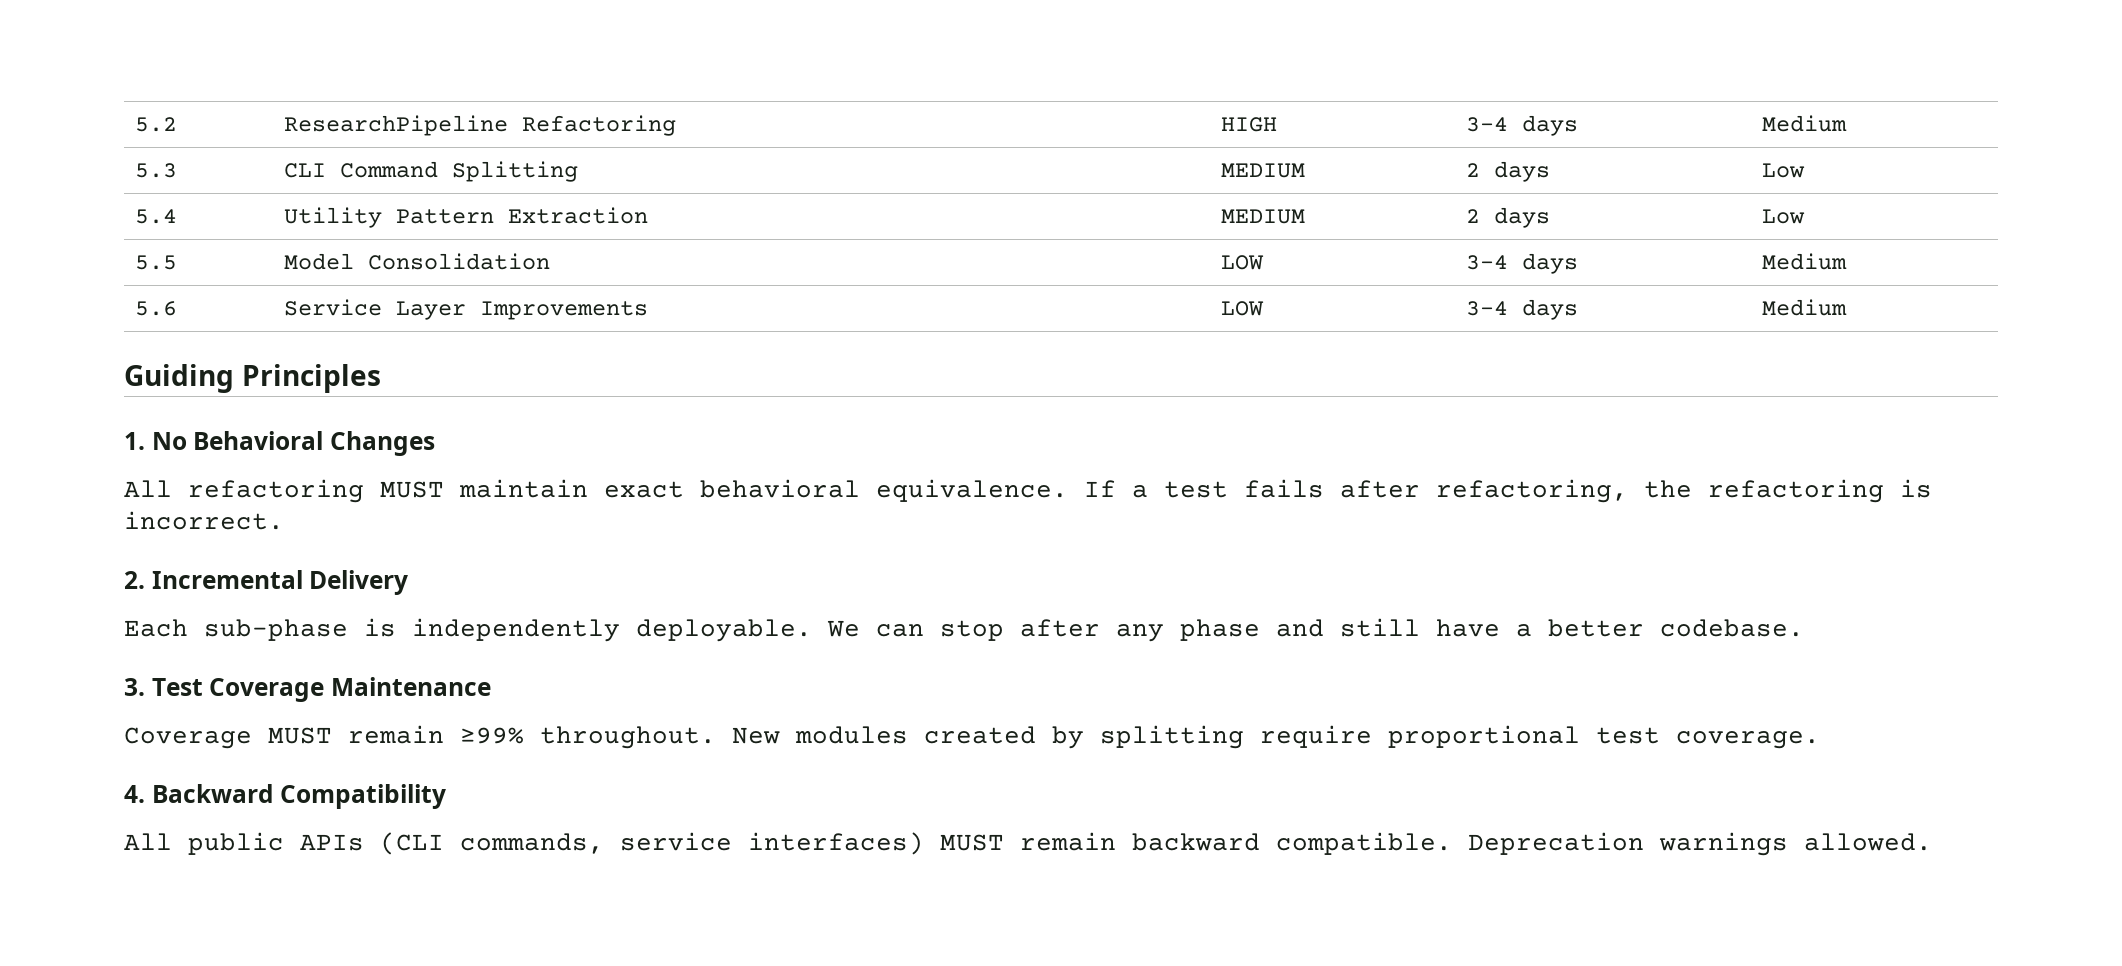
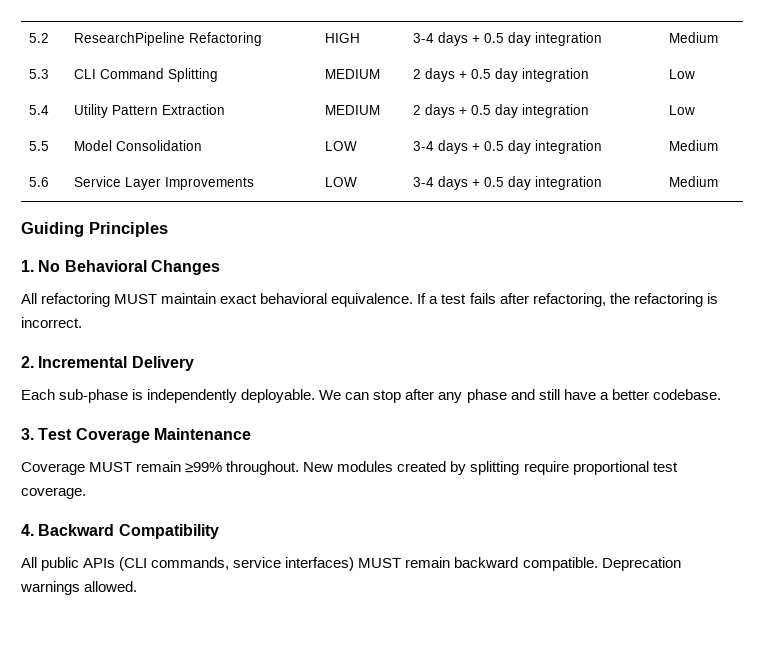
(1579, 125) none -> [472,32,603,46] + 0.5 day integration
(1551, 171) none -> [459,68,590,82] + 0.5 day integration
(1551, 217) none -> [459,104,590,118] + 0.5 day integration
(1579, 263) none -> [472,140,603,154] + 0.5 day integration
(1579, 309) none -> [472,176,603,190] + 0.5 day integration

